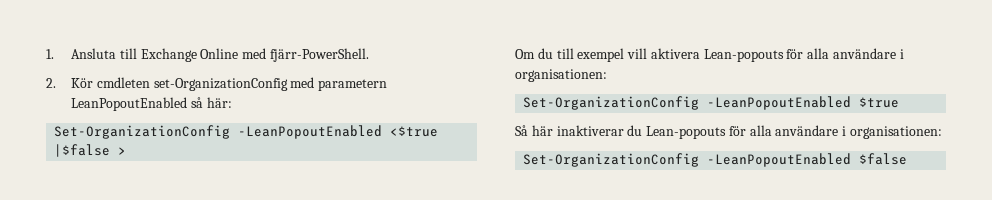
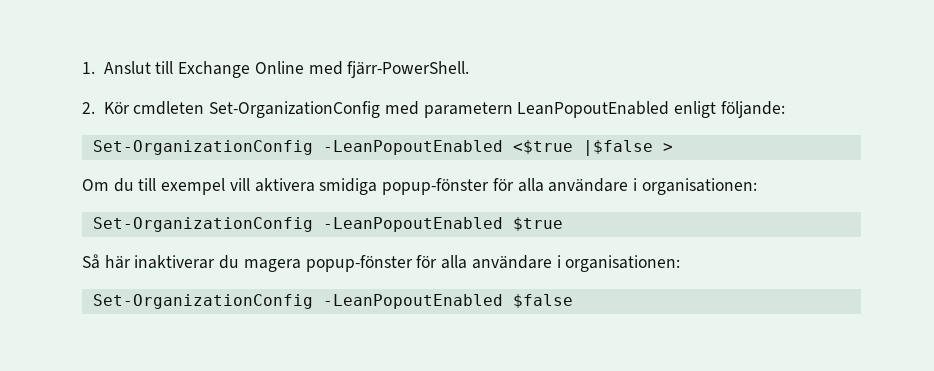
[71,48,117,59] Ansluta -> [103,61,151,74] Anslut
[153,78,288,91] set-OrganizationConfig -> [209,101,381,118] Set-OrganizationConfig
[190,97,232,108] så här: -> [674,101,785,118] enligt följande:
[703,49,784,62] Lean-popouts -> [319,178,490,195] smidiga popup-fönster
[646,126,727,139] Lean-popouts -> [243,255,413,272] magera popup-fönster

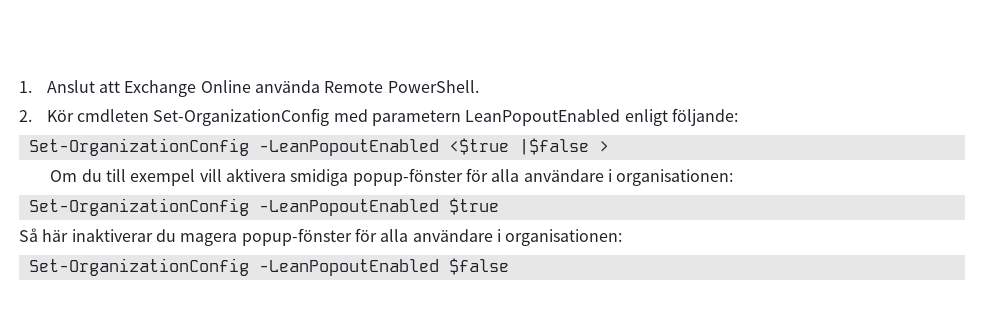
[155,61,174,74] till -> [98,81,120,93] att
[308,61,470,78] med fjärr-PowerShell. -> [254,80,479,93] använda Remote PowerShell.

